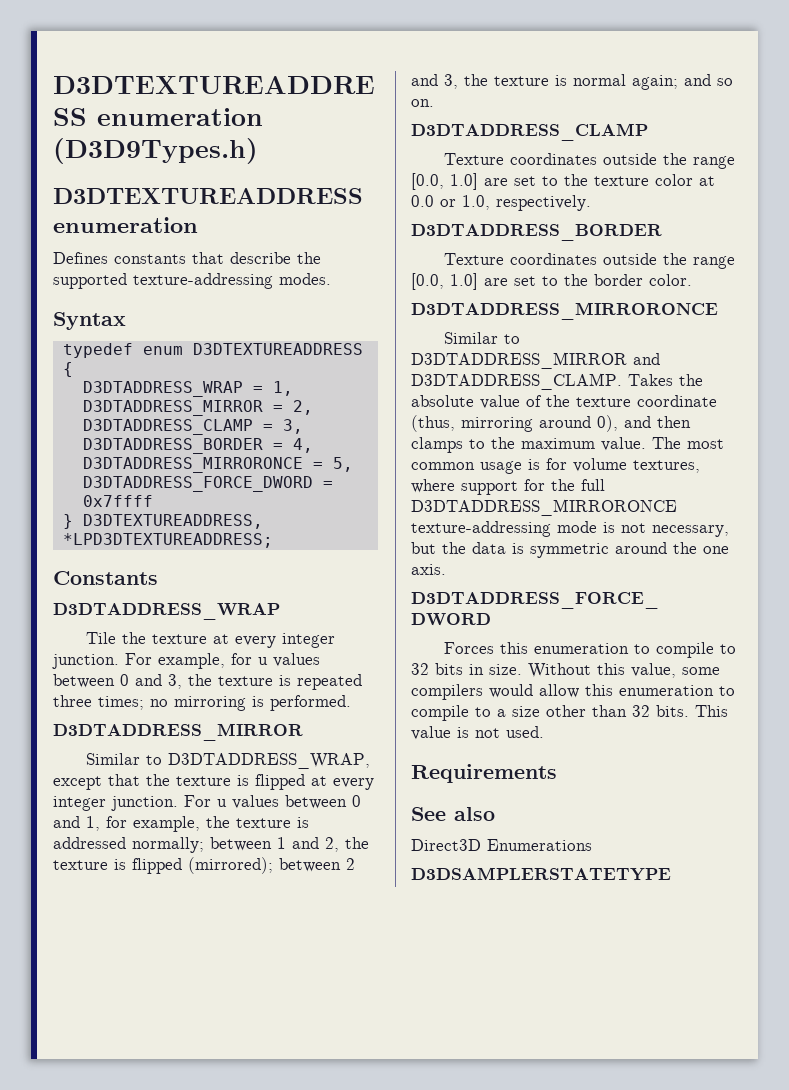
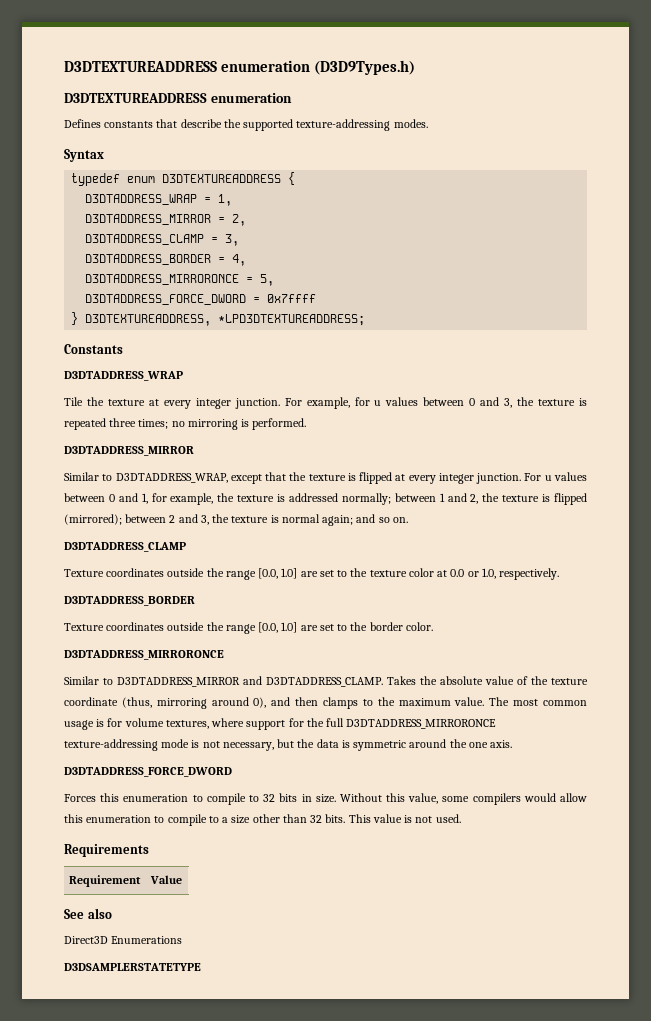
(557, 773) none -> [69,875,142,887] [150,875,183,884] // Requirement | Value

